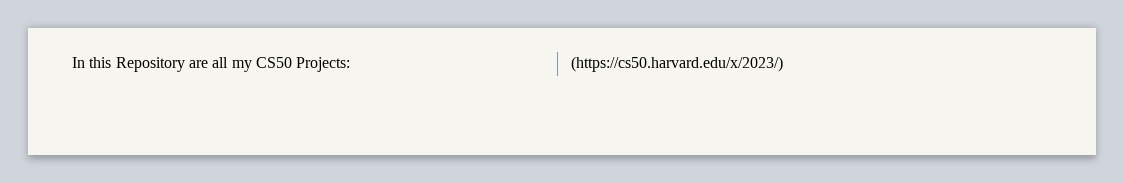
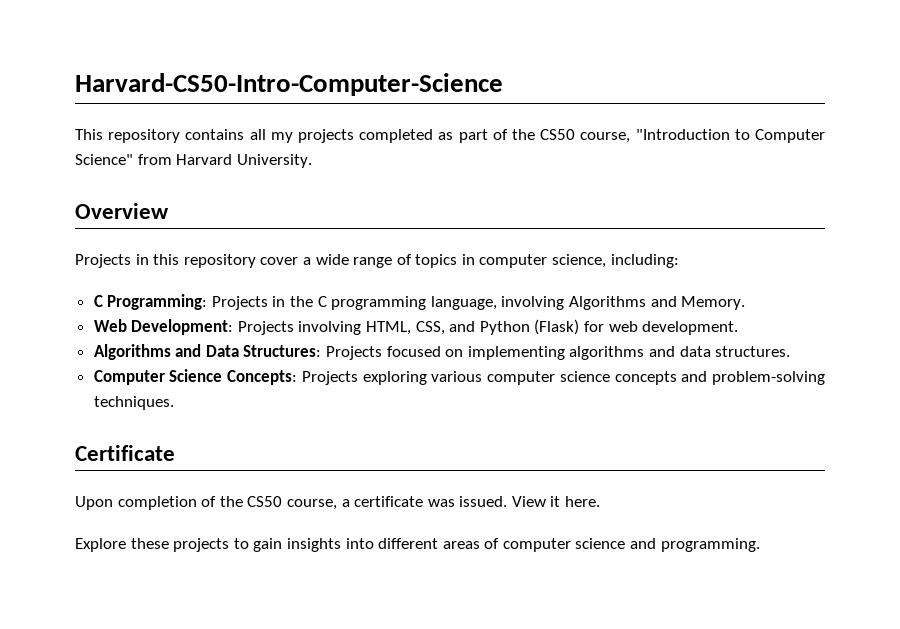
[72,56,783,72] In this Repository are all my CS50 Projects: (https://cs50.harvard.edu/x/2023/) -> [75,73,503,96] [75,129,825,143] [75,154,312,168] [75,203,169,219] [75,254,679,268] [93,294,746,310] [93,319,739,335] [93,344,791,360] [93,369,826,385] [93,396,174,410] [75,445,175,461] [75,496,601,510] [75,538,760,552] Harvard-CS50-Intro-Computer-Science // This repository contains all my projects completed as part of the CS50 course, "Introduction to Computer Science" from Harvard University. // Overview // Projects in this repository cover a wide range of topics in computer science, including: // C Programming: Projects in the C programming language, involving Algorithms and Memory. // Web Development: Projects involving HTML, CSS, and Python (Flask) for web development. // Algorithms and Data Structures: Projects focused on implementing algorithms and data structures. // Computer Science Concepts: Projects exploring various computer science concepts and problem-solving techniques. // Certificate // Upon completion of the CS50 course, a certificate was issued. View it here. // Explore these projects to gain insights into different areas of computer science and programming.

